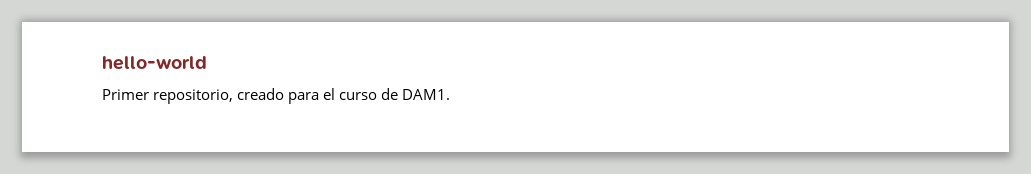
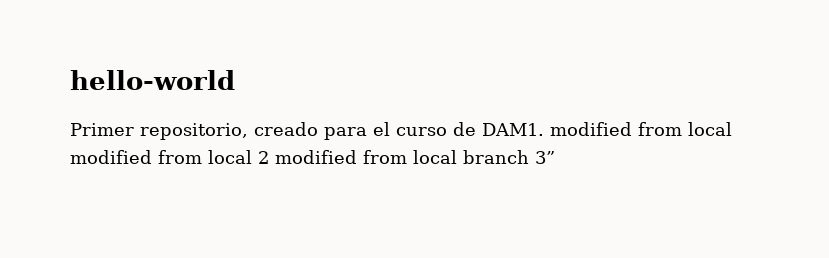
(451, 94) none -> [550,122,732,136] [70,150,555,164] modified from local modified from local 2 modified from local branch 3”

